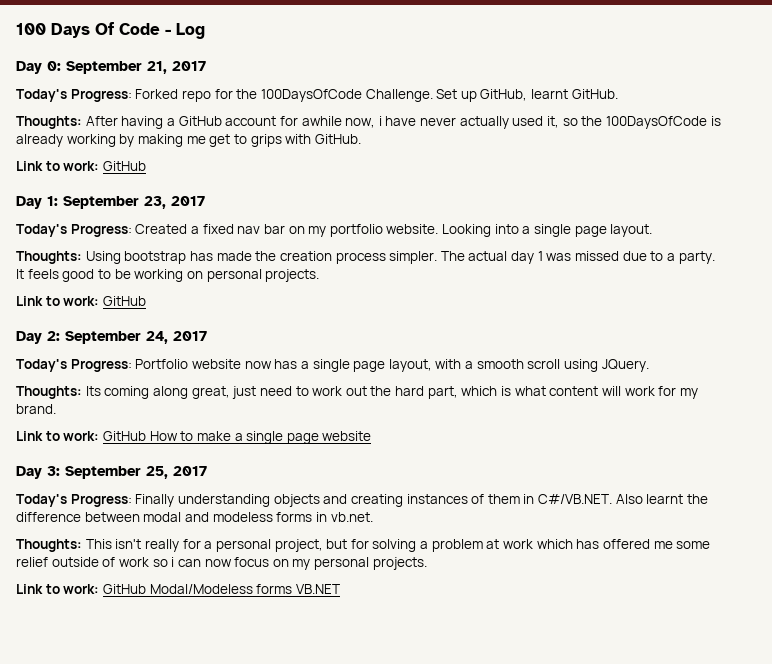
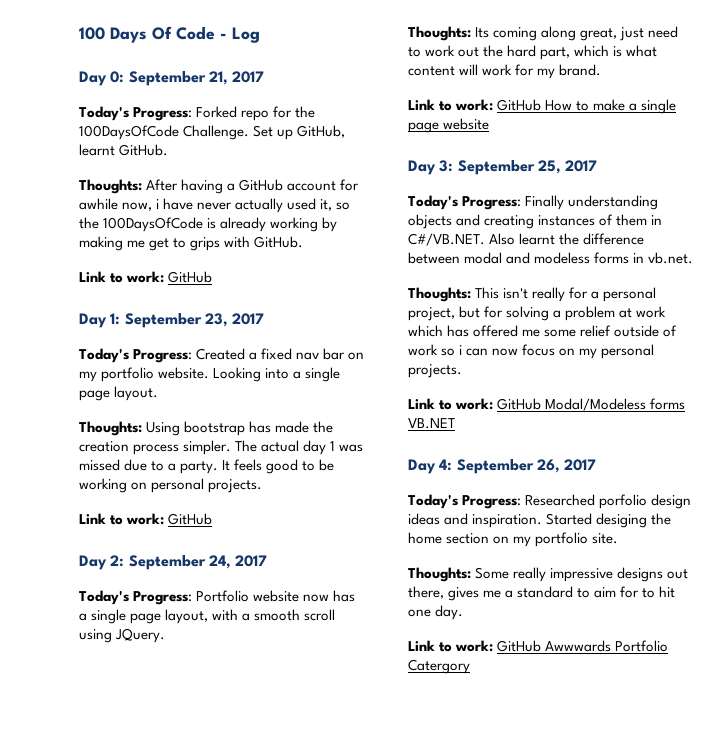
(340, 589) none -> [408,459,597,474] [408,494,692,509] [408,513,672,528] [408,532,619,547] [408,567,689,582] [408,586,676,601] [408,605,464,620] [408,640,669,652] [408,659,470,674] // Day 4: September 26, 2017 // Today's Progress: Researched porfolio design ideas and inspiration. Started desiging the home section on my portfolio site. // Thoughts: Some really impressive designs out there, gives me a standard to aim for to hit one day. // Link to work: GitHub Awwwards Portfolio Catergory

